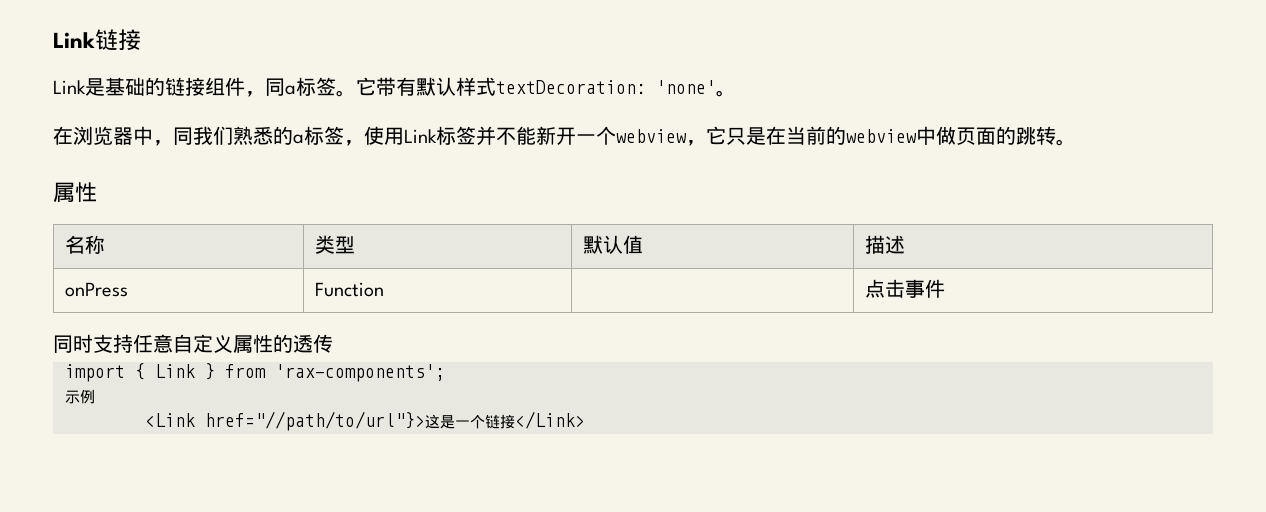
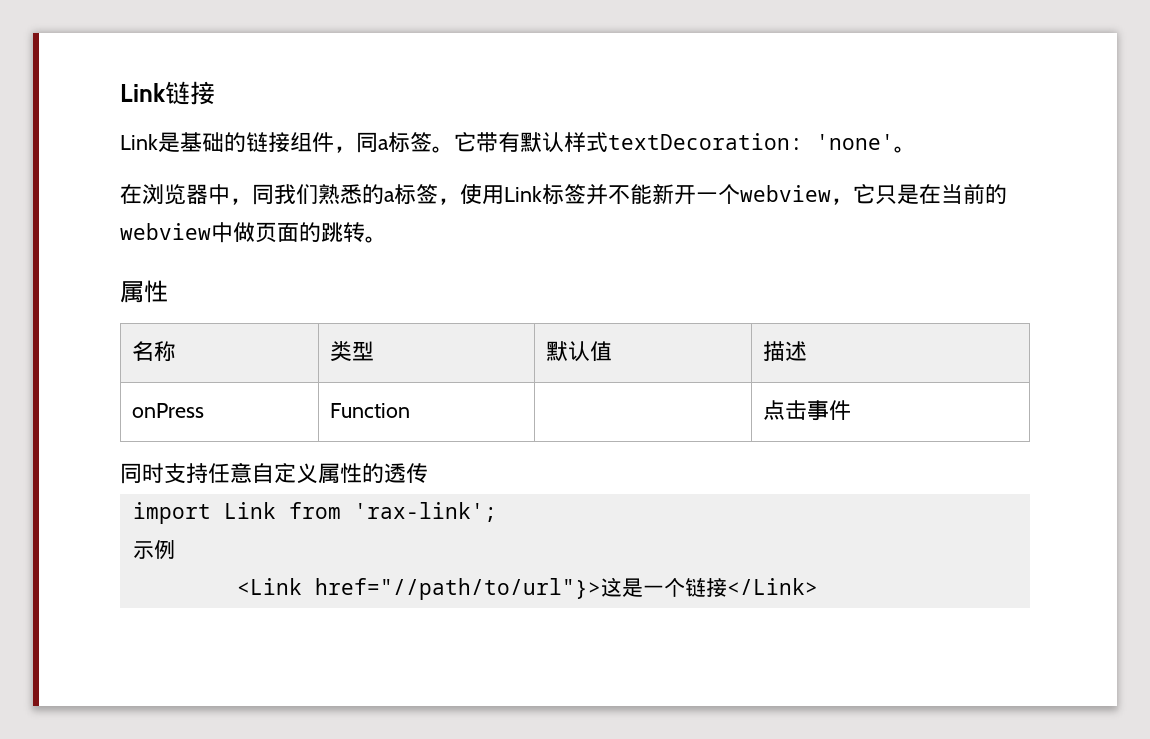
[135,363,445,382] { Link } from 'rax-components'; -> [223,502,497,522] Link from 'rax-link';

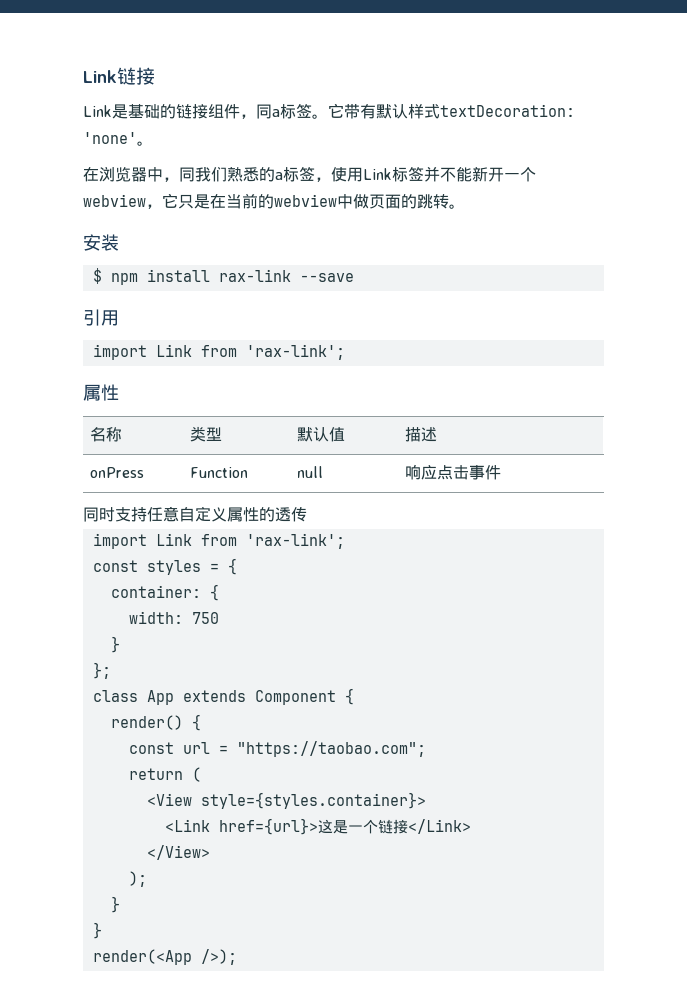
(387, 239) none -> [83,234,119,251] [92,268,354,285] [83,309,119,326] [92,344,345,360] // 安装 // $ npm install rax-link --save // 引用 // import Link from 'rax-link';
(411, 410) | -> [296,466,323,478] [404,464,437,480] null | 响应
[132,540,175,560] 示例 -> [92,558,237,575] [110,584,219,601] [128,611,219,624] [110,636,120,653] [92,662,111,679] [92,688,354,705] [110,714,201,731] [128,741,426,757] [128,767,201,782] [146,792,426,809] const styles = { // container: { // width: 750 // } // }; // class App extends Component { // render() { // const url = "https://taobao.com"; // return ( // <View style={styles.container}>
[314,578,601,600] href="//path/to/url"}> -> [218,818,318,835] href={url}>
(818, 586) none -> [146,845,210,860] [128,871,147,887] [110,896,120,913] [92,922,102,939] [92,949,237,965] // </View> // ); // } // } // render(<App />);

